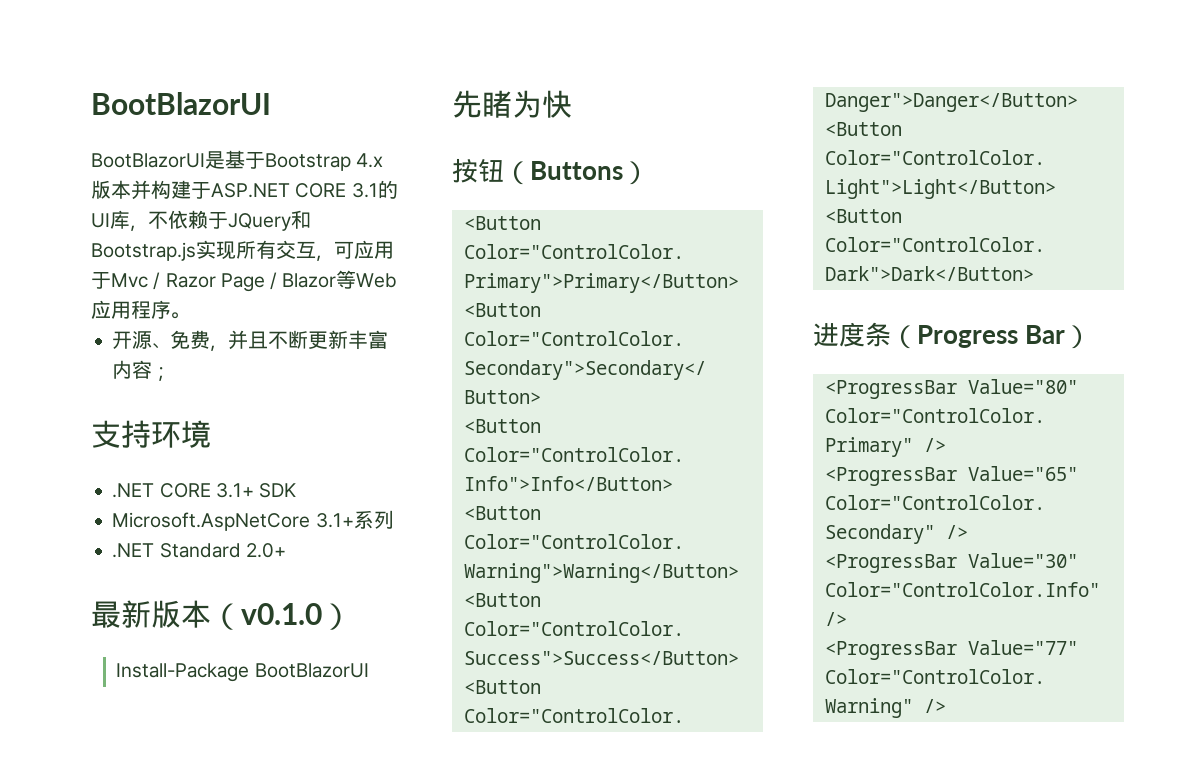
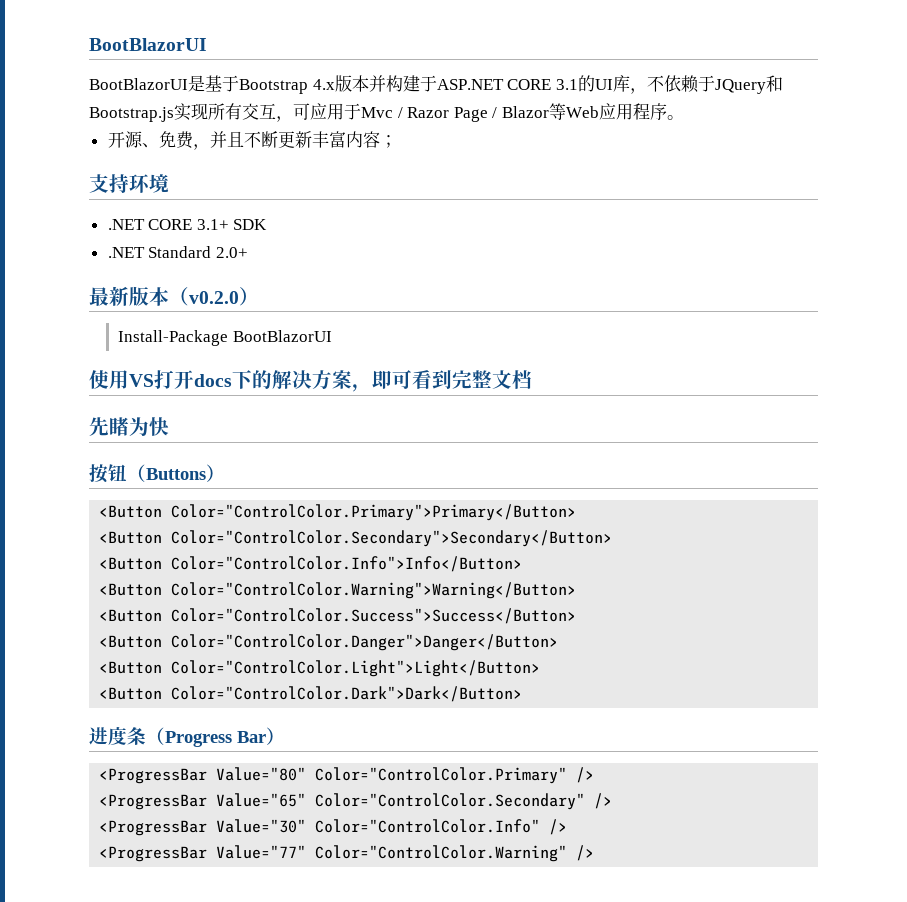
[112,510,394,531] // Microsoft.AspNetCore 3.1+系列 -> (268, 224) none
[241,603,322,625] v0.1.0 -> [189,291,239,304] v0.2.0
(369, 670) none -> [89,370,532,392] // 使用VS打开docs下的解决方案，即可看到完整文档

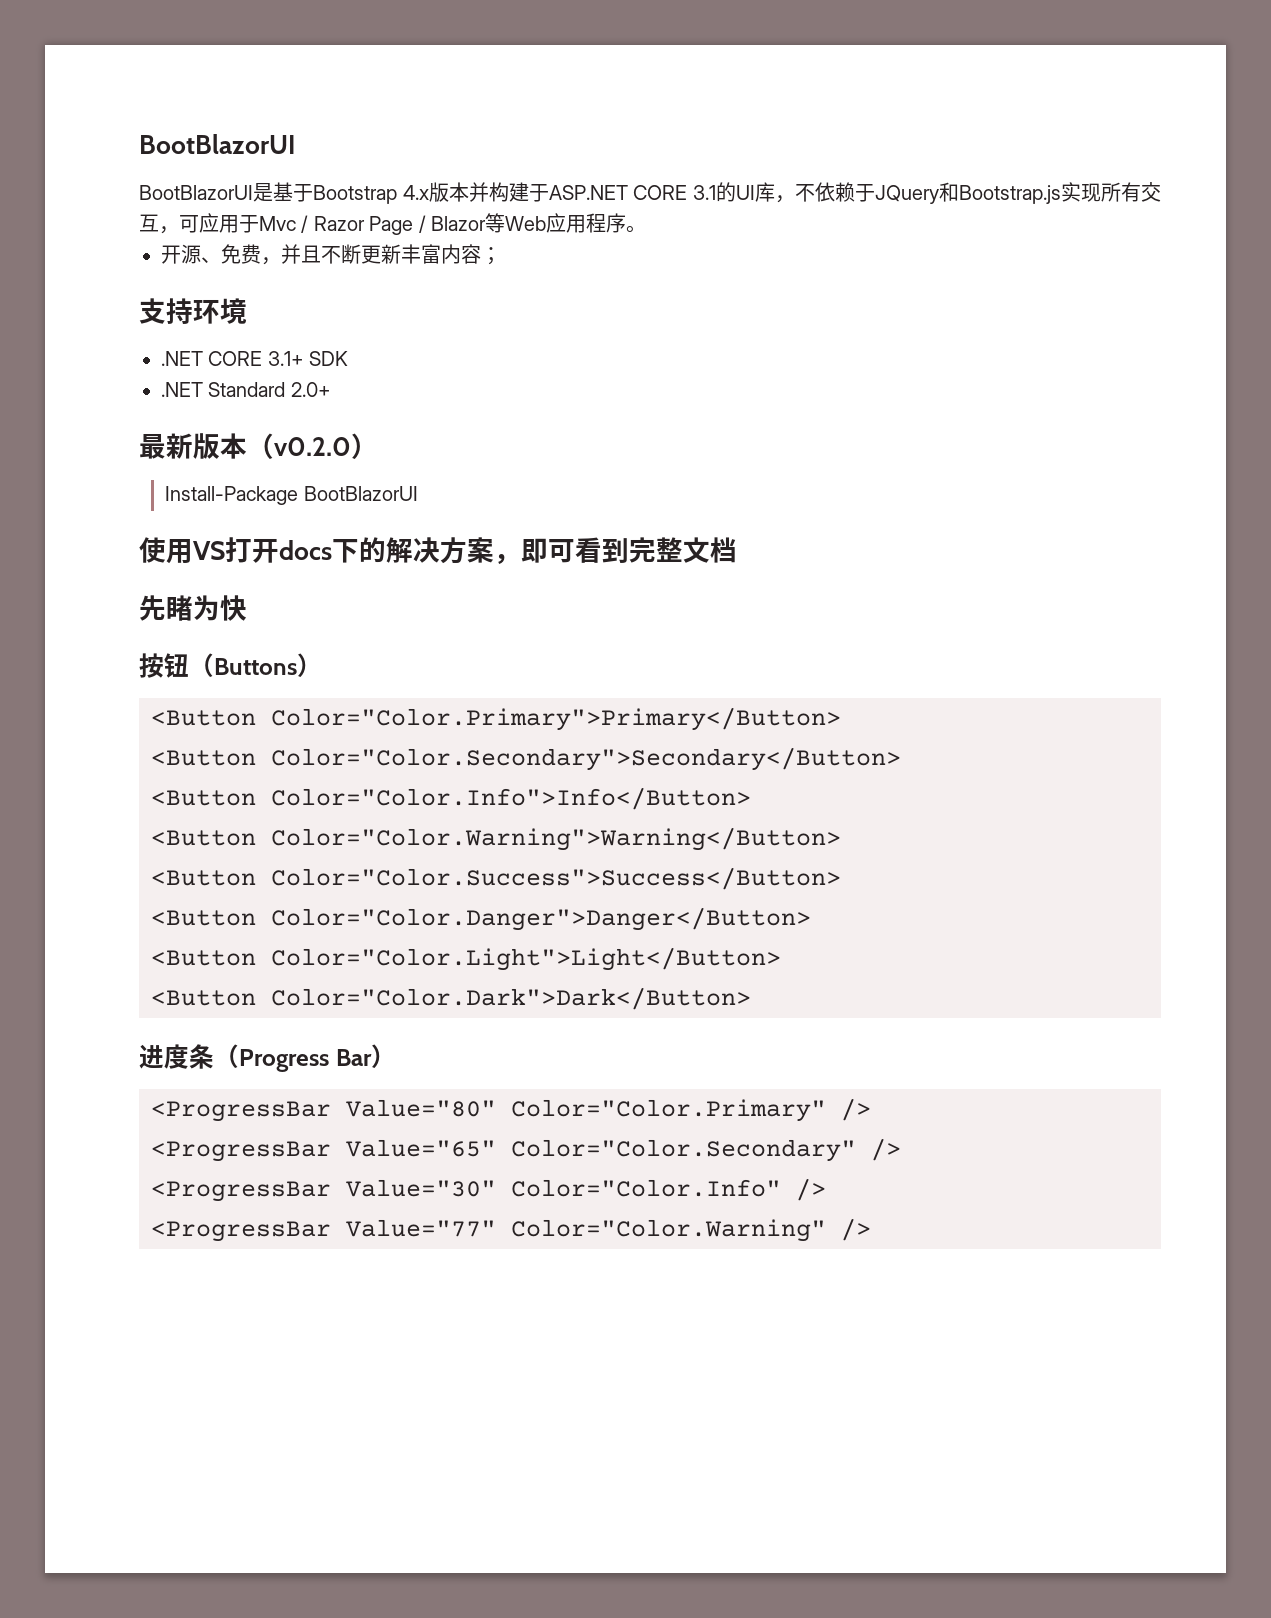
[171,504,577,521] [99,530,613,547] [99,556,523,572] [99,582,577,599] [99,608,577,624] [99,634,559,651] [99,660,541,677] [99,686,523,702] Color="ControlColor.Primary">Primary</Button> // <Button Color="ControlColor.Secondary">Secondary</Button> // <Button Color="ControlColor.Info">Info</Button> // <Button Color="ControlColor.Warning">Warning</Button> // <Button Color="ControlColor.Success">Success</Button> // <Button Color="ControlColor.Danger">Danger</Button> // <Button Color="ControlColor.Light">Light</Button> // <Button Color="ControlColor.Dark">Dark</Button> -> [271,707,841,731] [151,747,901,771] [151,787,751,810] [151,827,841,851] [151,867,841,890] [151,907,811,931] [151,947,781,971] [151,987,751,1010] Color="Color.Primary">Primary</Button> // <Button Color="Color.Secondary">Secondary</Button> // <Button Color="Color.Info">Info</Button> // <Button Color="Color.Warning">Warning</Button> // <Button Color="Color.Success">Success</Button> // <Button Color="Color.Danger">Danger</Button> // <Button Color="Color.Light">Light</Button> // <Button Color="Color.Dark">Dark</Button>
[315,767,568,784] Color="ControlColor.Primary" -> [511,1099,826,1122] Color="Color.Primary"
[315,793,586,810] Color="ControlColor.Secondary" -> [511,1139,856,1162] Color="Color.Secondary"
[315,819,541,833] Color="ControlColor.Info" -> [511,1179,781,1197] Color="Color.Info"
[315,845,568,862] Color="ControlColor.Warning" -> [511,1219,826,1242] Color="Color.Warning"

